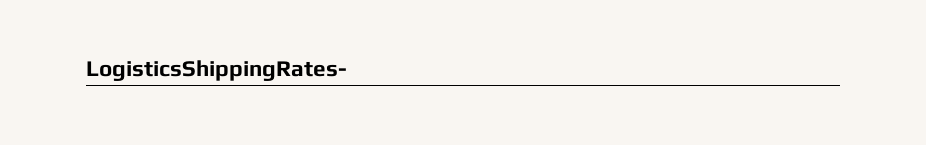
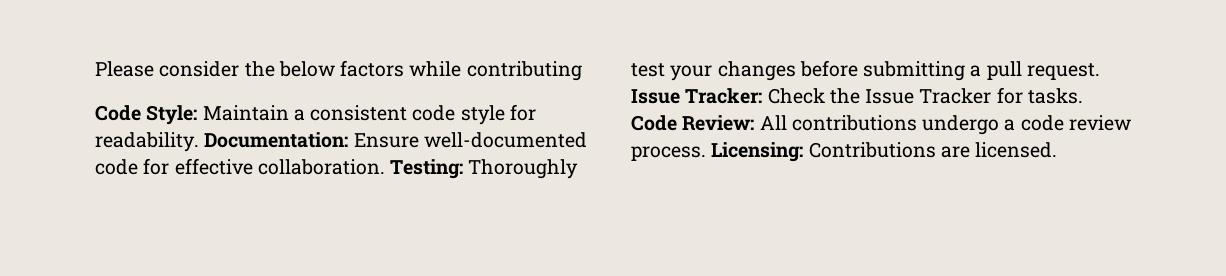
[86,60,347,81] LogisticsShippingRates- -> [95,60,582,81] [95,104,536,125] [95,132,587,152] [95,158,579,179] [631,60,1100,81] [631,87,1083,104] [631,115,1131,135] [631,142,1058,162] Please consider the below factors while contributing // Code Style: Maintain a consistent code style for readability. Documentation: Ensure well-documented code for effective collaboration. Testing: Thoroughly test your changes before submitting a pull request. Issue Tracker: Check the Issue Tracker for tasks. Code Review: All contributions undergo a code review process. Licensing: Contributions are licensed.

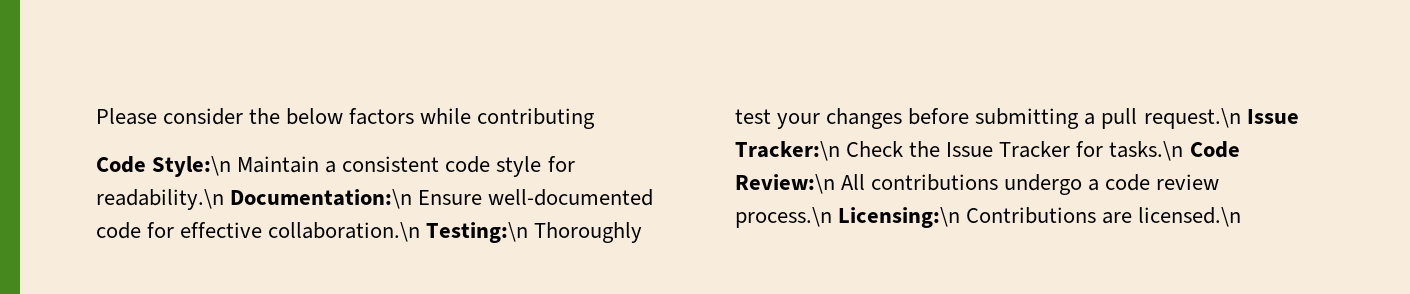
[146,105,198,125] Style: -> [152,156,232,177] Style:\n
[95,132,349,152] readability. Documentation: -> [96,189,413,210] readability.\n Documentation:\n
[257,159,464,179] collaboration. Testing: -> [268,222,529,243] collaboration.\n Testing:\n
[1026,63,1100,80] [631,88,763,104] request. Issue Tracker: -> [1143,108,1299,129] [735,141,840,161] request.\n Issue Tracker:\n
[1027,88,1083,104] [631,115,755,131] tasks. Code Review: -> [1109,141,1240,161] [735,174,835,194] tasks.\n Code Review:\n
[631,142,804,162] process. Licensing: -> [735,207,961,228] process.\n Licensing:\n
[975,142,1058,158] licensed. -> [1138,207,1242,227] licensed.\n

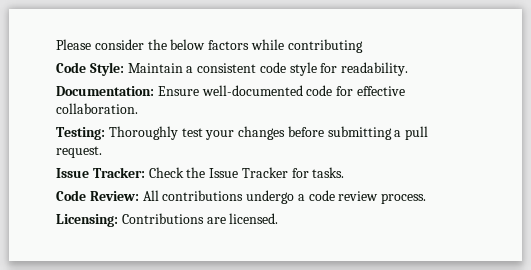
[152,156,232,177] Style:\n -> [89,62,124,76] Style:
[96,189,413,210] readability.\n Documentation:\n -> [341,62,409,76] [56,86,154,96] readability. // Documentation:
[268,222,529,243] collaboration.\n Testing:\n -> [56,103,138,114] [56,127,105,140] collaboration. // Testing:
[1143,108,1299,129] [735,141,840,161] request.\n Issue Tracker:\n -> [56,146,102,158] [56,167,145,178] request. // Issue Tracker:
[1109,141,1240,161] [735,174,835,194] tasks.\n Code Review:\n -> [312,167,345,178] [56,190,139,201] tasks. // Code Review:
[735,207,961,228] process.\n Licensing:\n -> [381,193,427,204] [56,214,118,227] process. // Licensing:
[1138,207,1242,227] licensed.\n -> [229,213,279,224] licensed.

